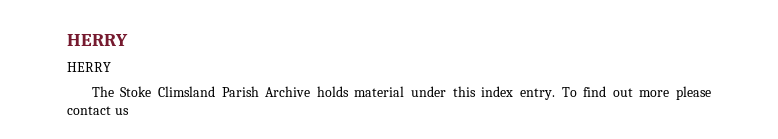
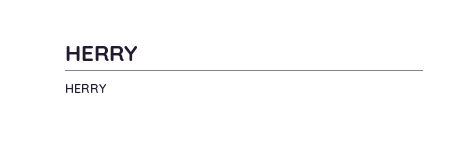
[91,86,711,100] [67,106,129,115] // The Stoke Climsland Parish Archive holds material under this index entry. To find out more please contact us -> (107, 88) none

